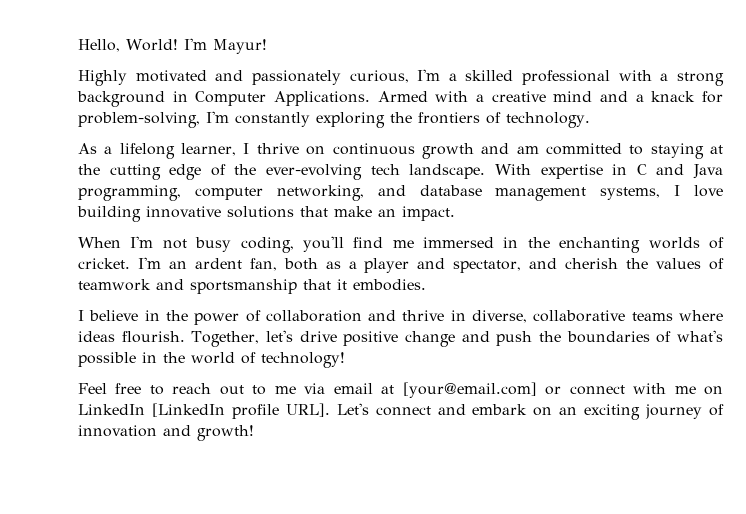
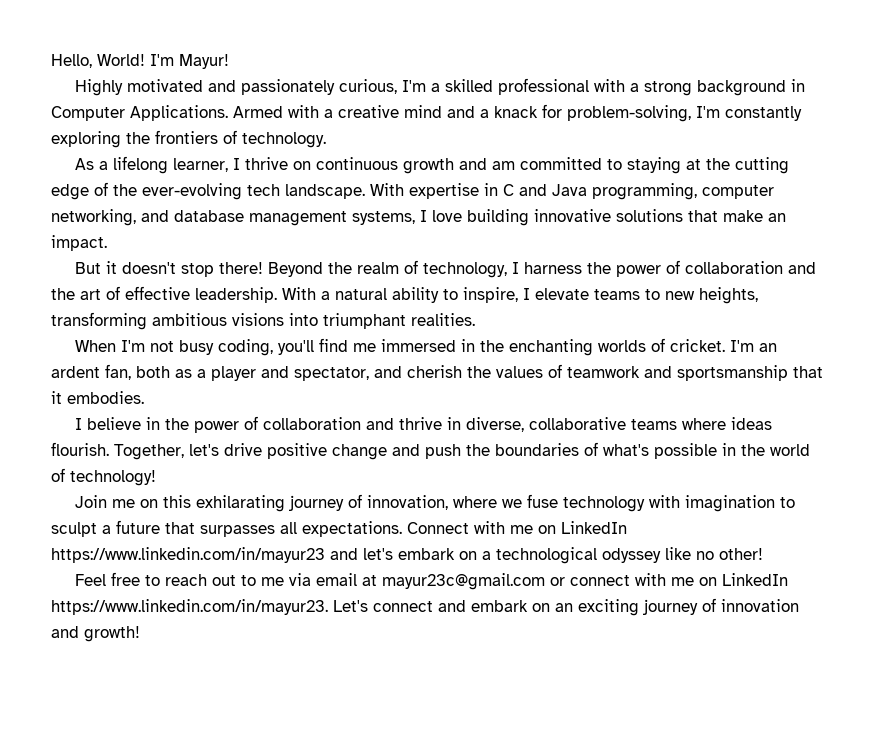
(455, 213) none -> [74,260,816,278] [51,286,758,304] [51,312,475,330] // But it doesn't stop there! Beyond the realm of technology, I harness the power of collaboration and the art of effective leadership. With a natural ability to inspire, I elevate teams to new heights, transforming ambitious visions into triumphant realities.
(345, 360) none -> [74,494,795,512] [51,520,627,537] [51,547,763,564] // Join me on this exhilarating journey of innovation, where we fuse technology with imagination to sculpt a future that surpasses all expectations. Connect with me on LinkedIn https://www.linkedin.com/in/mayur23 and let's embark on a technological odyssey like no other!
[402,382,537,398] [your@email.com] -> [381,573,545,590] mayur23c@gmail.com
[151,403,330,419] [LinkedIn profile URL]. -> [51,599,328,615] https://www.linkedin.com/in/mayur23.

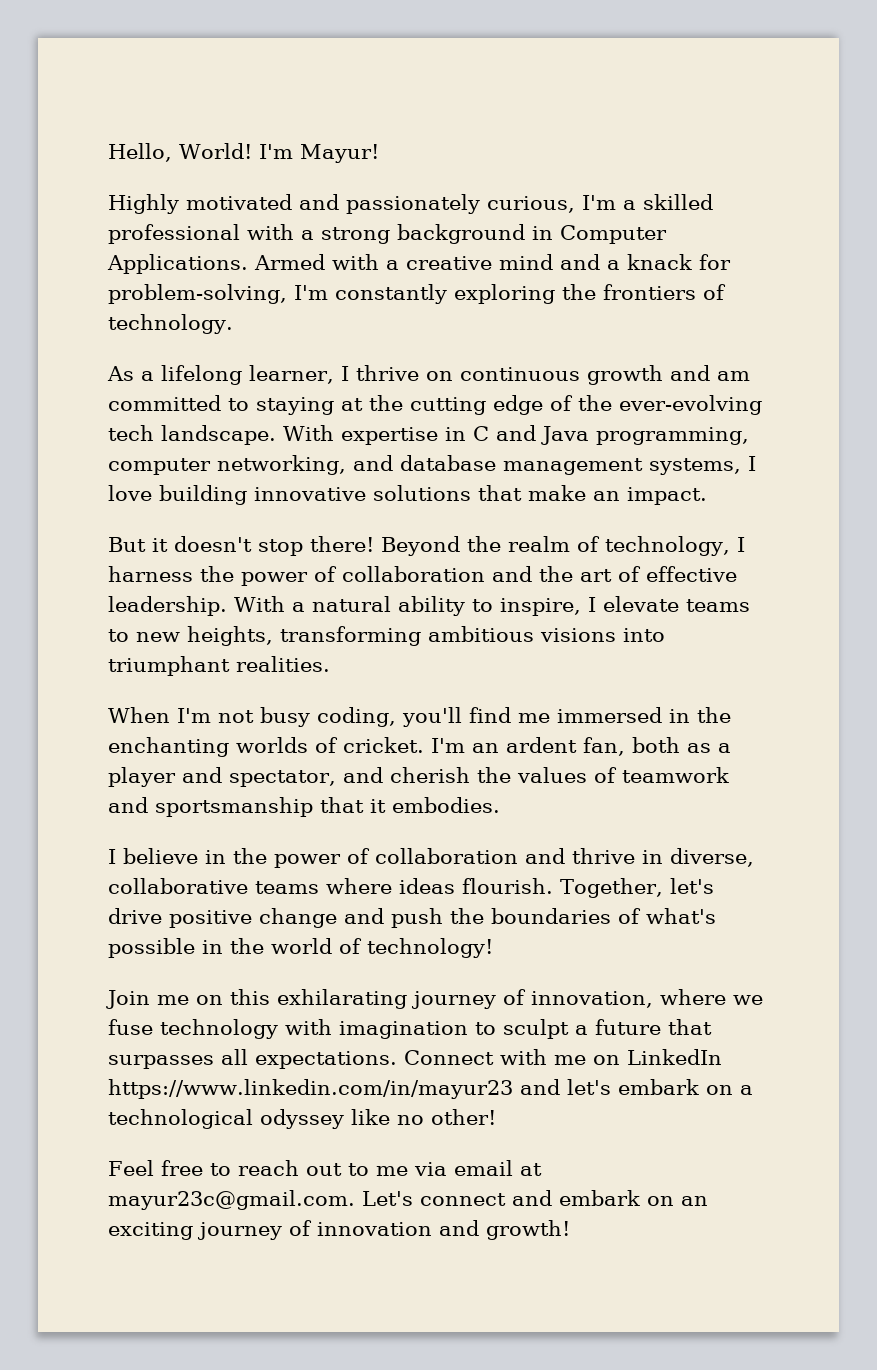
[381,573,788,590] [51,599,328,615] mayur23c@gmail.com or connect with me on LinkedIn https://www.linkedin.com/in/mayur23. -> [108,1190,355,1210] mayur23c@gmail.com.

